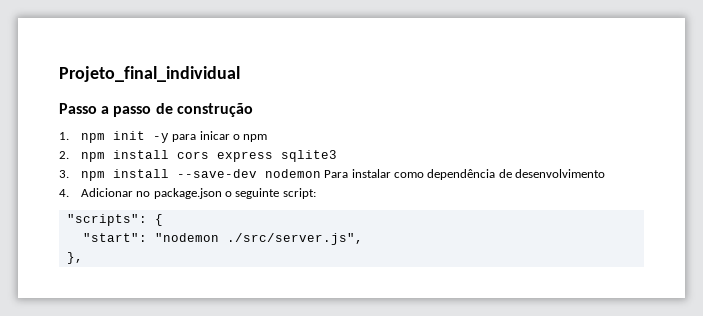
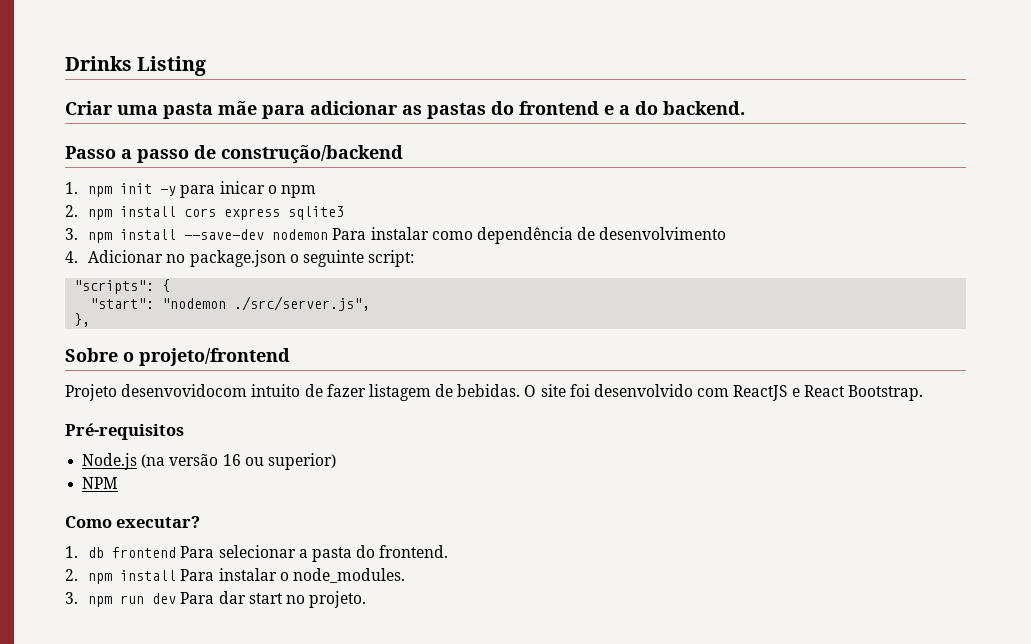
[59,66,240,82] Projeto_final_individual -> [65,56,207,76] [65,101,745,119] Drinks Listing // Criar uma pasta mãe para adicionar as pastas do frontend e a do backend.
[176,103,253,117] construção -> [221,145,403,164] construção/backend
(83, 258) none -> [65,348,290,366] [65,384,923,401] [65,423,184,440] [82,453,336,470] [82,477,119,489] [65,516,201,528] [65,545,449,562] [65,568,405,584] [65,591,367,608] // Sobre o projeto/frontend // Projeto desenvovidocom intuito de fazer listagem de bebidas. O site foi desenvolvido com ReactJS e React Bootstrap. // Pré-requisitos // Node.js (na versão 16 ou superior) // NPM // Como executar? // 1. db frontend Para selecionar a pasta do frontend. // 2. npm install Para instalar o node_modules. // 3. npm run dev Para dar start no projeto.

